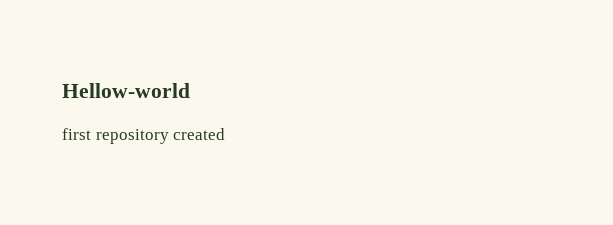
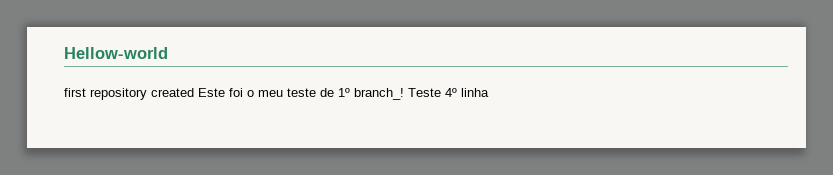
(226, 134) none -> [198,88,489,100] Este foi o meu teste de 1º branch_! Teste 4º linha

